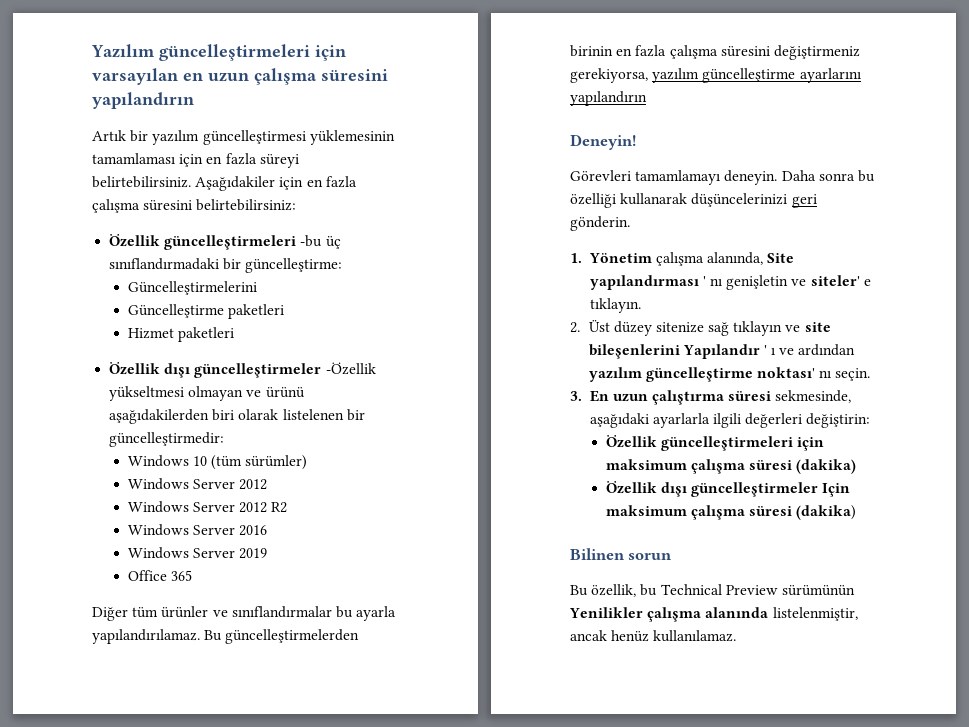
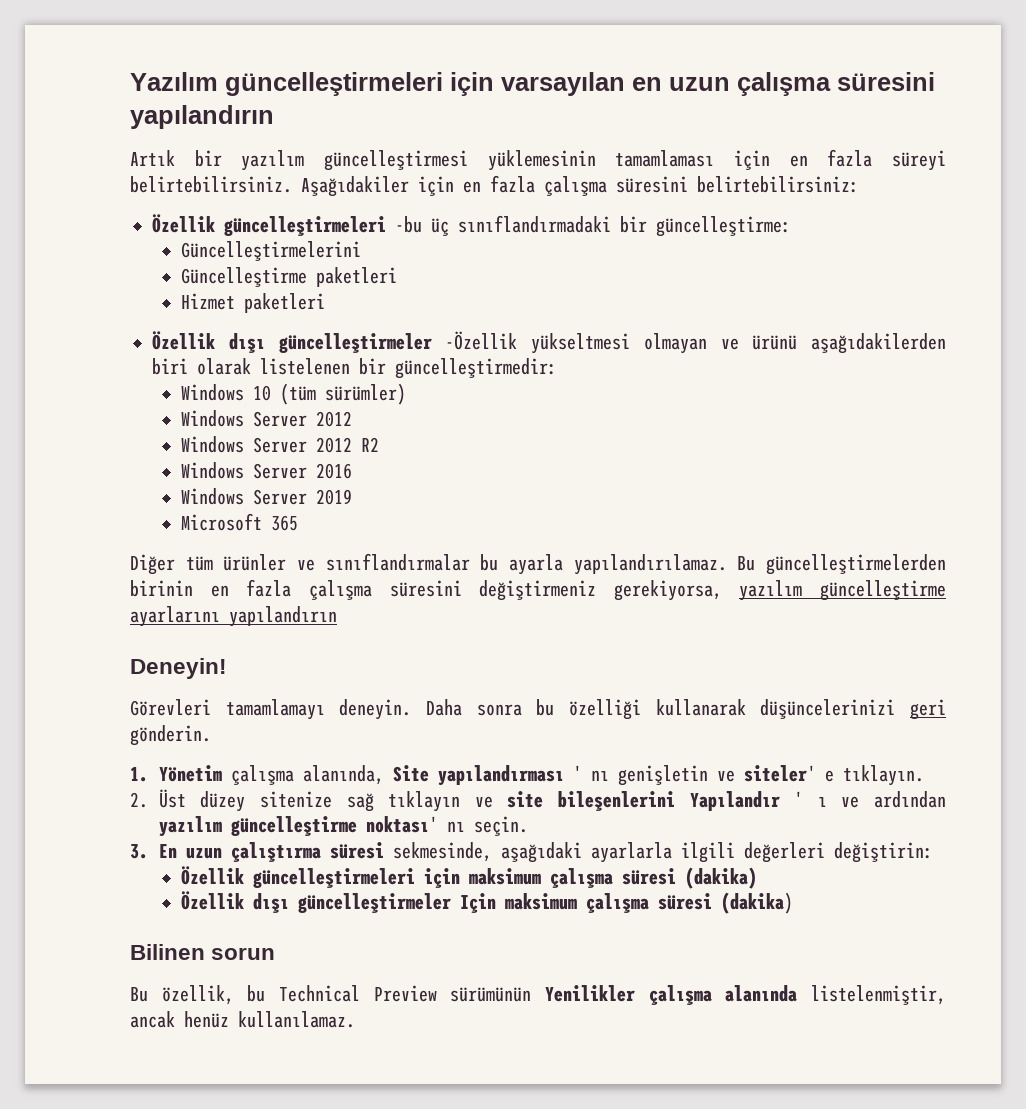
[127,570,167,581] Office -> [180,513,262,531] Microsoft

